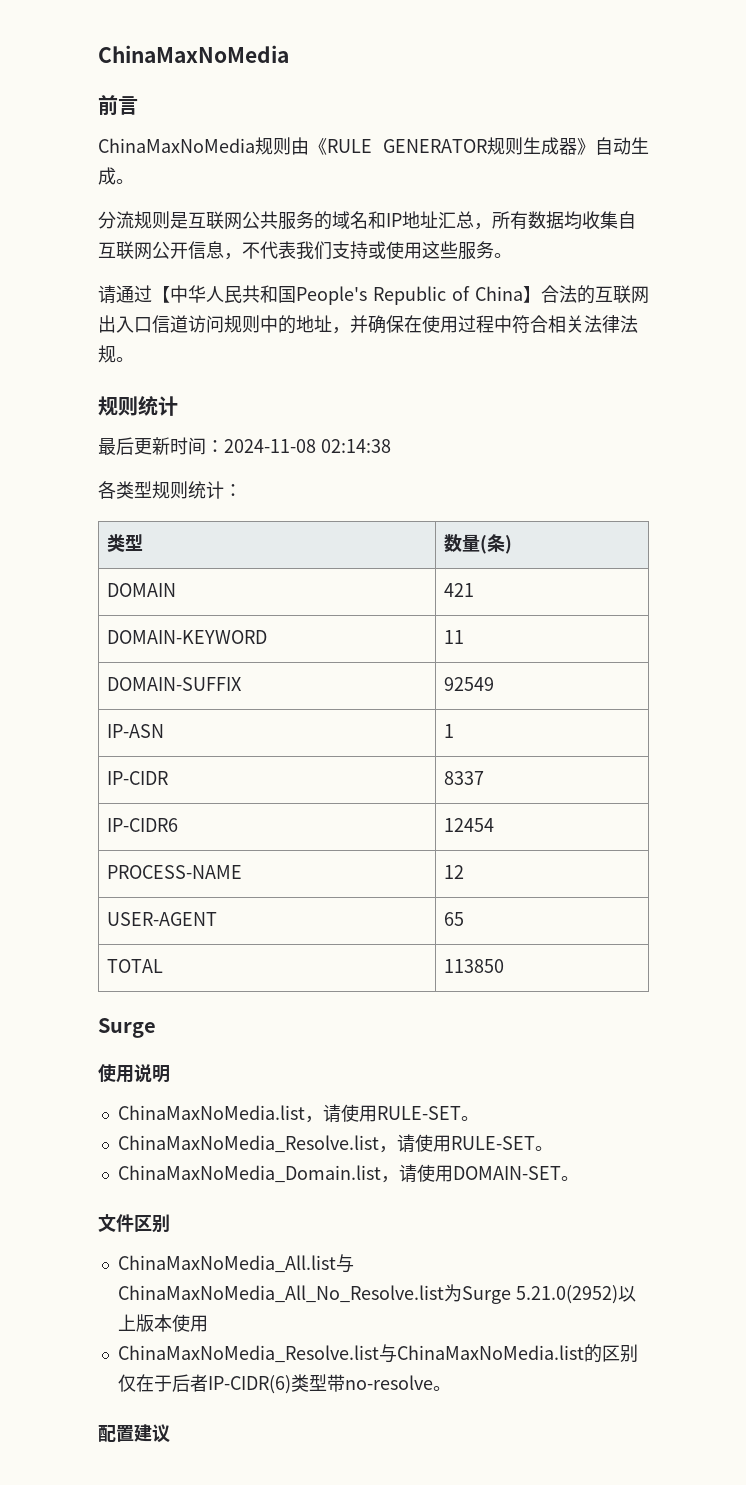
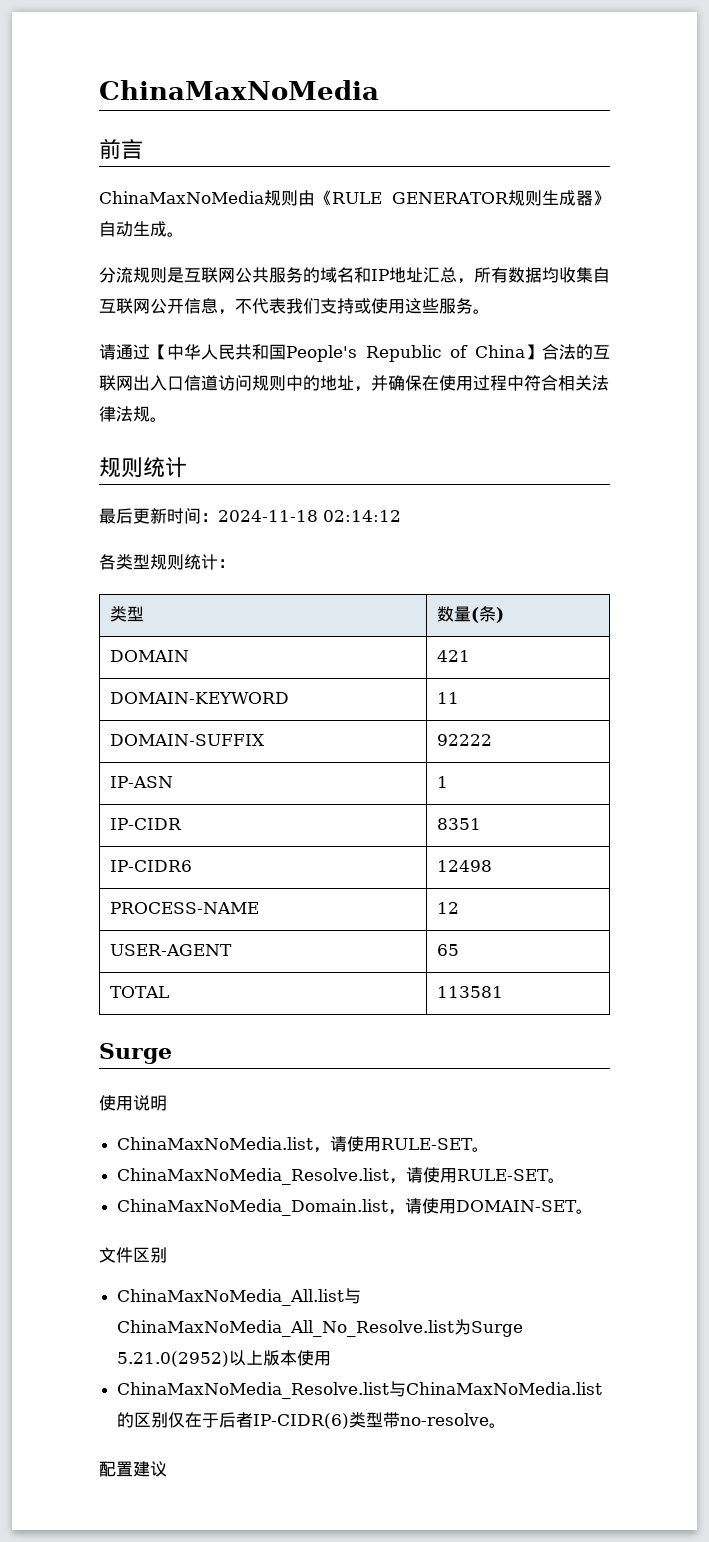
[224,439,391,453] 2024-11-08 02:14:38 -> [218,510,401,522] 2024-11-18 02:14:12
[444,677,495,691] 92549 -> [436,734,492,746] 92222
[444,771,485,785] 8337 -> [436,818,481,830] 8351
[444,818,495,832] 12454 -> [436,860,492,872] 12498
[444,959,505,973] 113850 -> [436,986,503,998] 113581

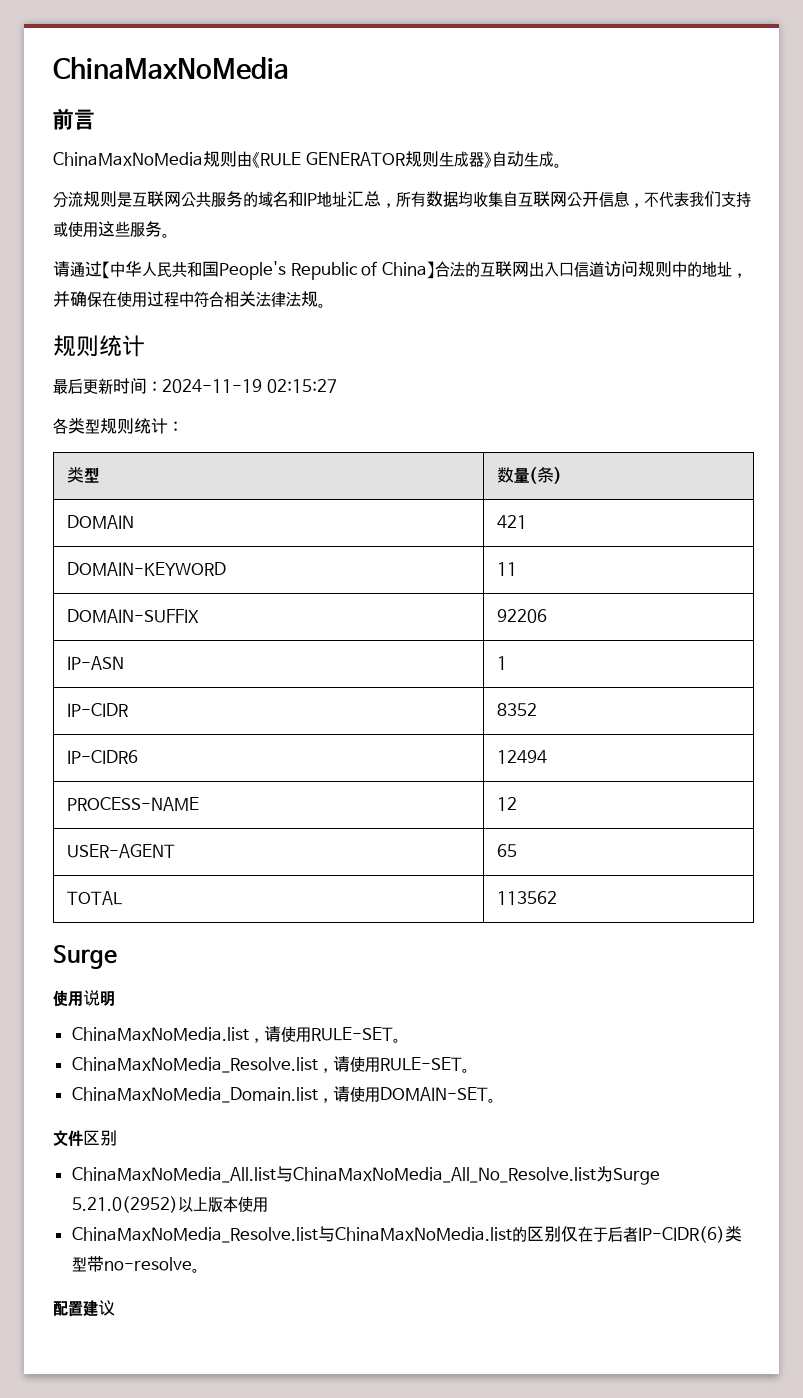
[218,510,401,522] 2024-11-18 02:14:12 -> [162,379,337,393] 2024-11-19 02:15:27
[436,734,492,746] 92222 -> [496,609,547,623] 92206
[436,818,481,830] 8351 -> [496,703,537,716] 8352
[436,860,492,872] 12498 -> [496,750,547,764] 12494
[436,986,503,998] 113581 -> [496,891,557,905] 113562

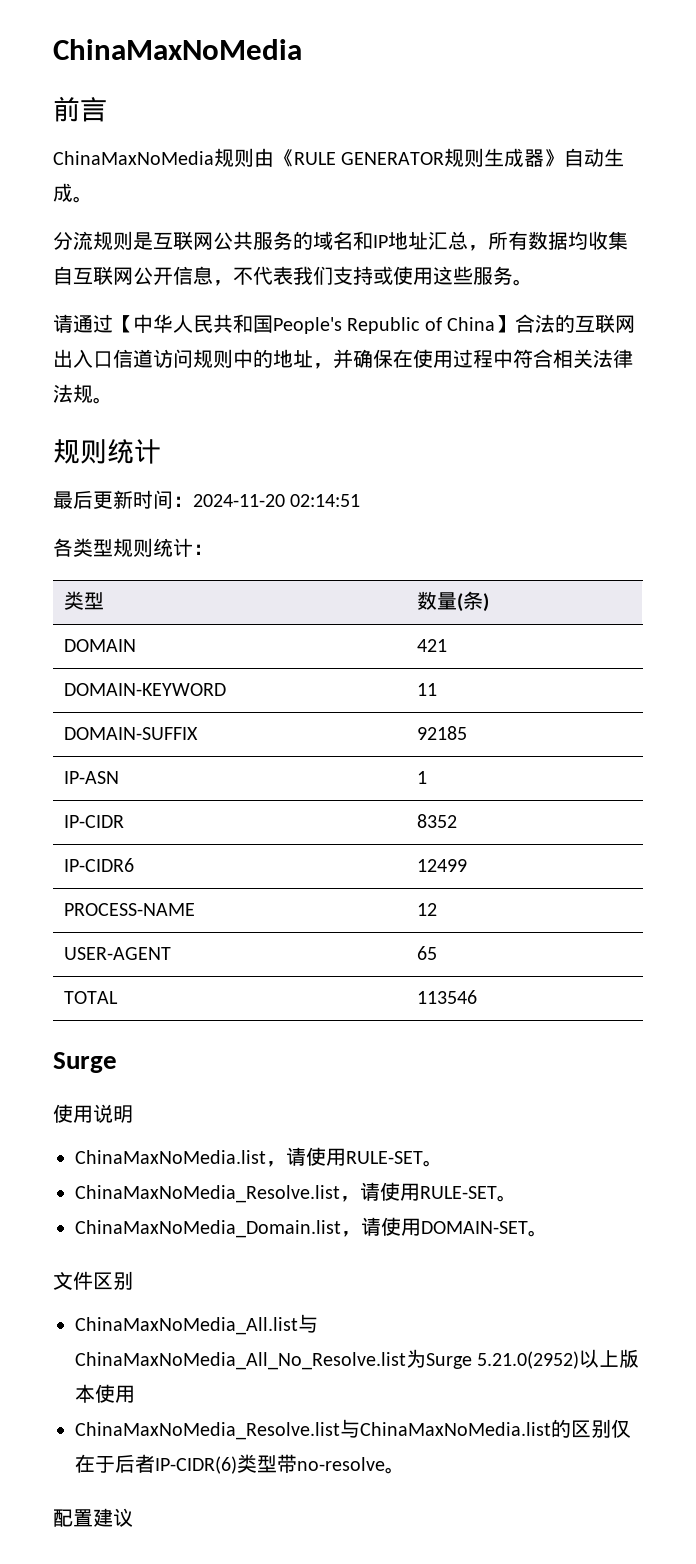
[162,379,337,393] 2024-11-19 02:15:27 -> [193,494,361,507] 2024-11-20 02:14:51
[496,609,547,623] 92206 -> [417,726,468,740] 92185
[496,750,547,764] 12494 -> [417,859,468,872] 12499
[496,891,557,905] 113562 -> [417,990,478,1004] 113546

